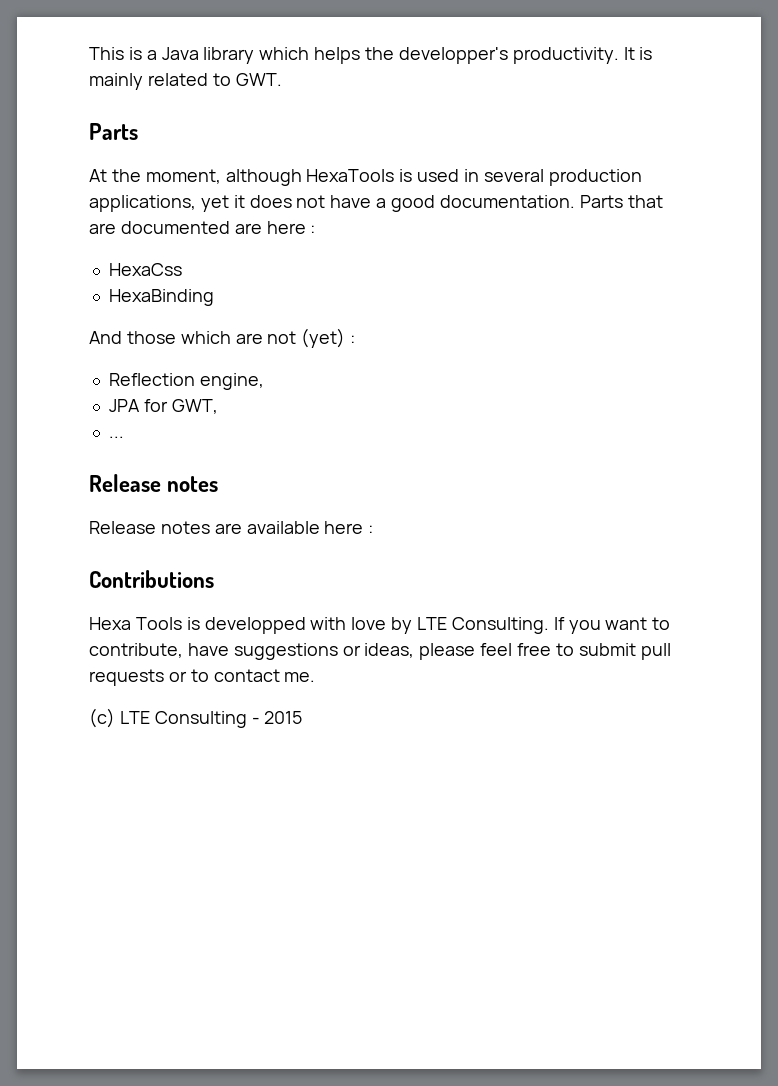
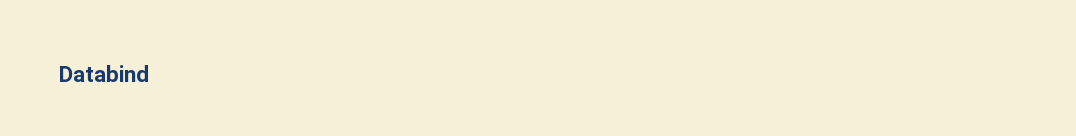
[89,47,653,64] [89,73,282,90] [89,123,138,140] [89,169,642,186] [89,195,663,212] [89,221,316,234] [108,263,182,276] [108,289,214,306] [89,328,356,348] [108,373,264,390] [108,399,218,414] [108,436,124,438] [89,474,219,492] [89,521,374,534] [89,570,214,588] [89,617,671,634] [89,643,671,660] [89,669,316,686] [89,708,303,728] This is a Java library which helps the developper's productivity. It is mainly related to GWT. // Parts // At the moment, although HexaTools is used in several production applications, yet it does not have a good documentation. Parts that are documented are here : // HexaCss // HexaBinding // And those which are not (yet) : // Reflection engine, // JPA for GWT, // ... // Release notes // Release notes are available here : // Contributions // Hexa Tools is developped with love by LTE Consulting. If you want to contribute, have suggestions or ideas, please feel free to submit pull requests or to contact me. // (c) LTE Consulting - 2015 -> [59,65,149,82] Databind

